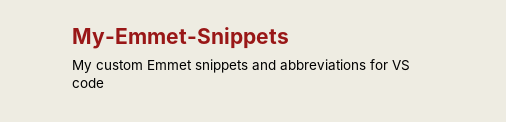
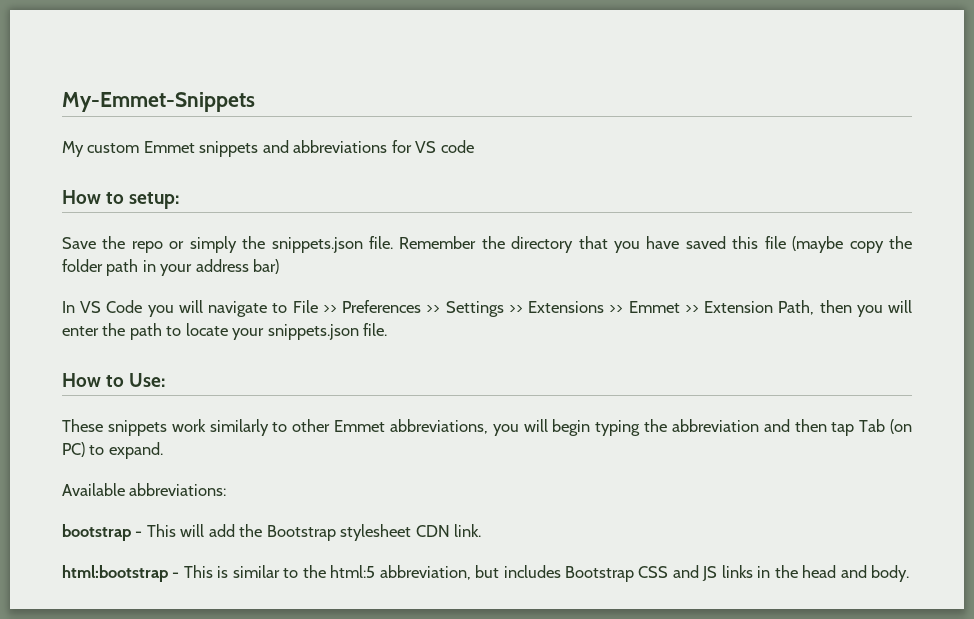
(104, 83) none -> [62,190,180,209] [62,236,913,253] [62,259,280,276] [62,300,912,317] [62,323,388,340] [62,373,166,387] [62,419,913,436] [62,442,163,459] [62,483,227,496] [62,524,482,541] [62,565,910,582] // How to setup: // Save the repo or simply the snippets.json file. Remember the directory that you have saved this file (maybe copy the folder path in your address bar) // In VS Code you will navigate to File >> Preferences >> Settings >> Extensions >> Emmet >> Extension Path, then you will enter the path to locate your snippets.json file. // How to Use: // These snippets work similarly to other Emmet abbreviations, you will begin typing the abbreviation and then tap Tab (on PC) to expand. // Available abbreviations: // bootstrap - This will add the Bootstrap stylesheet CDN link. // html:bootstrap - This is similar to the html:5 abbreviation, but includes Bootstrap CSS and JS links in the head and body.

